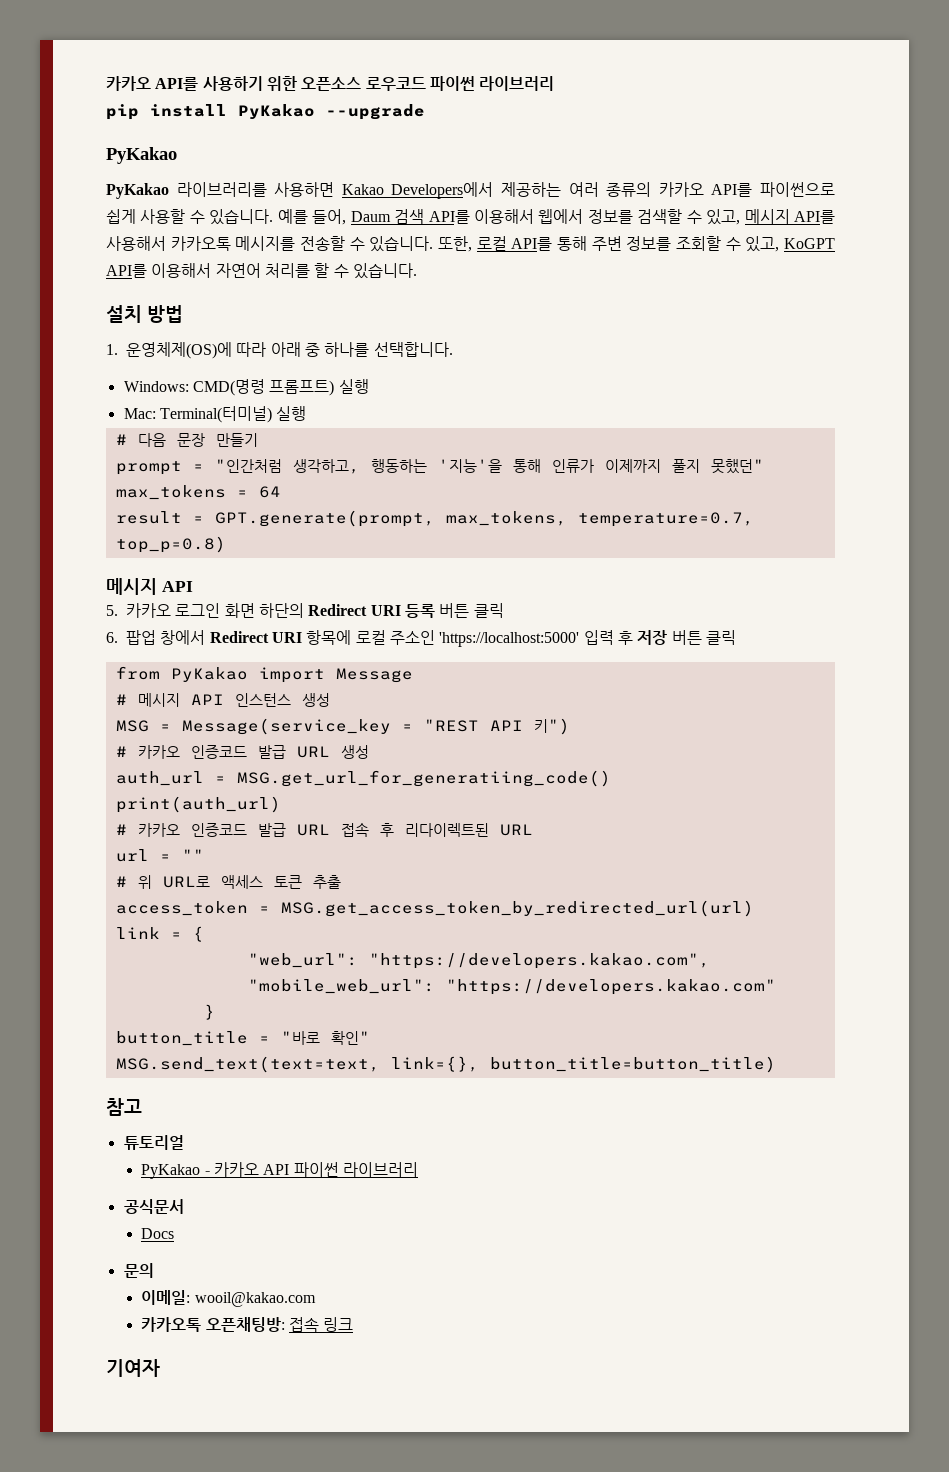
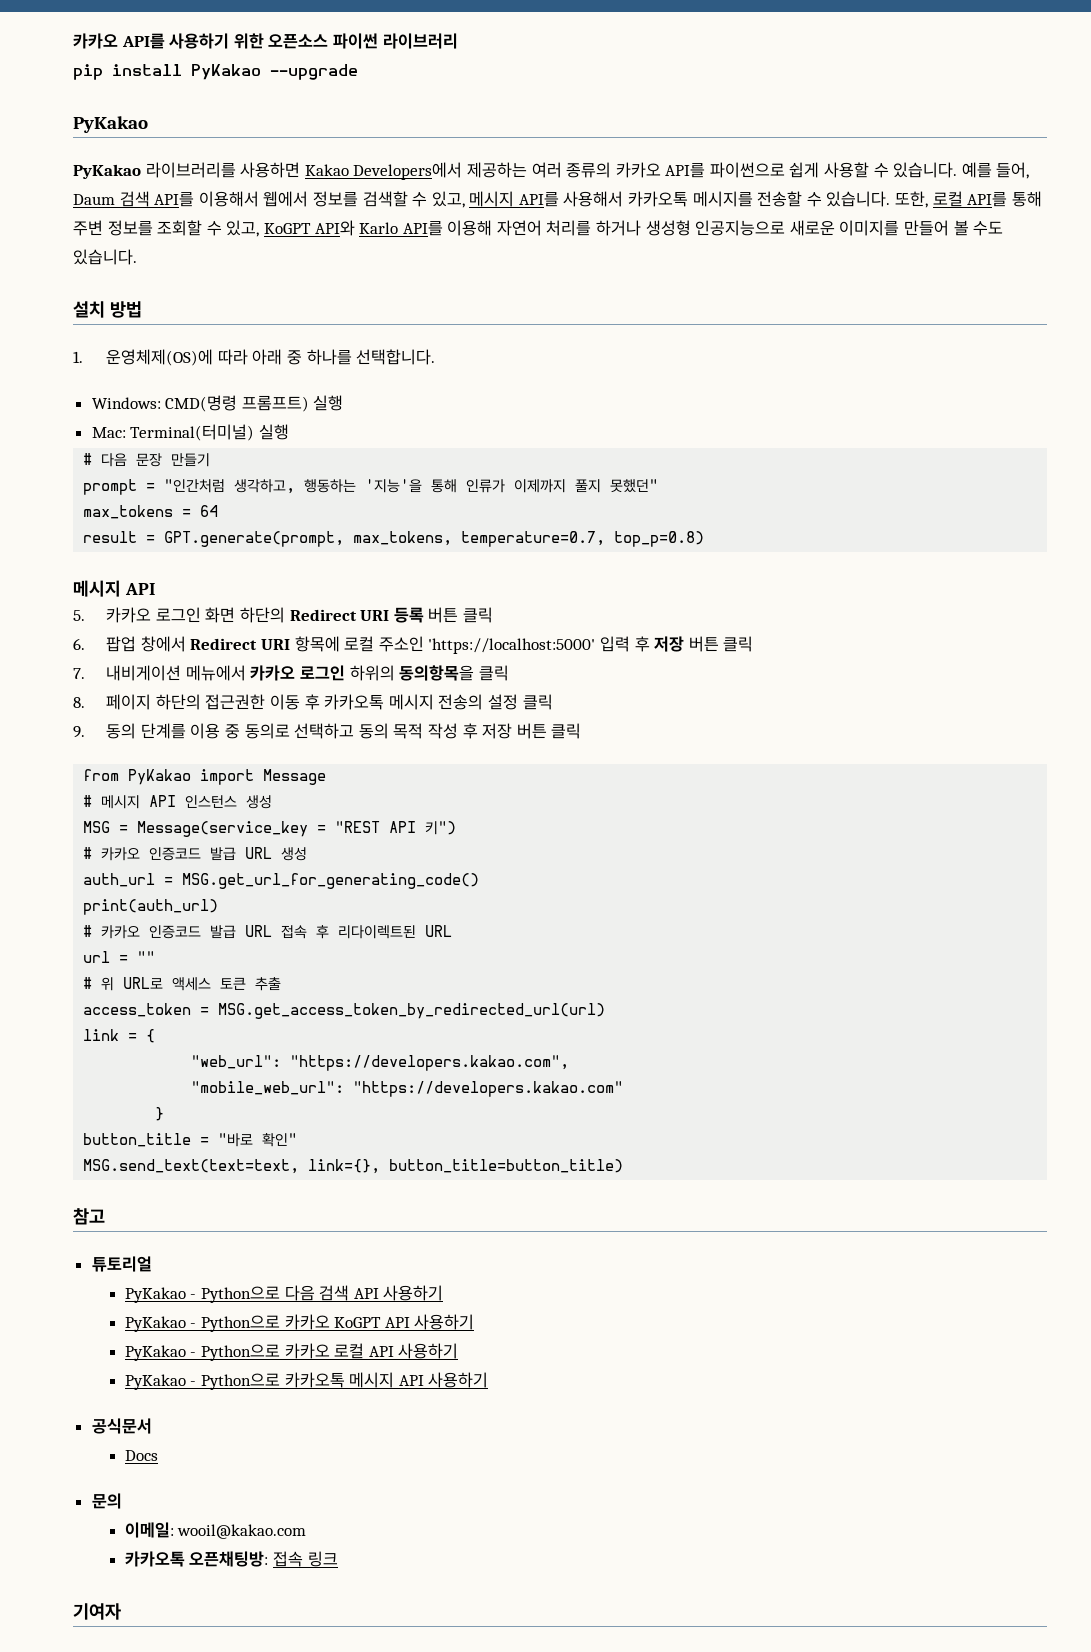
[365,77,426,91] 로우코드 -> (329, 41) none
[106,263,349,278] API를 이용해서 자연어 처리를 할 수 -> [314,220,1004,236] API와 Karlo API를 이용해 자연어 처리를 하거나 생성형 인공지능으로 새로운 이미지를 만들어 볼 수도
(736, 637) none -> [73,665,509,681] [73,694,553,710] [73,723,582,739] // 7. 내비게이션 메뉴에서 카카오 로그인 하위의 동의항목을 클릭 // 8. 페이지 하단의 접근권한 이동 후 카카오톡 메시지 전송의 설정 클릭 // 9. 동의 단계를 이용 중 동의로 선택하고 동의 목적 작성 후 저장 버튼 클릭
[236,770,611,787] MSG.get_url_for_generatiing_code() -> [182,873,480,889] MSG.get_url_for_generating_code()
[213,1162,418,1177] 카카오 API 파이썬 라이브러리 -> [201,1285,444,1303] [124,1314,475,1332] [124,1343,459,1361] [124,1372,489,1390] Python으로 다음 검색 API 사용하기 // PyKakao - Python으로 카카오 KoGPT API 사용하기 // PyKakao - Python으로 카카오 로컬 API 사용하기 // PyKakao - Python으로 카카오톡 메시지 API 사용하기

